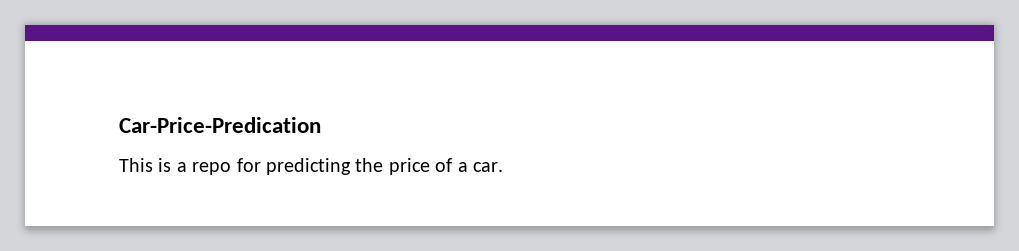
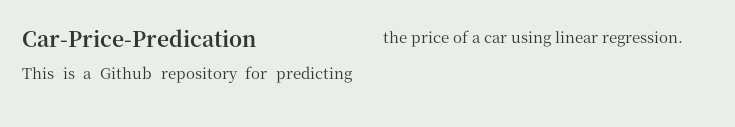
[192,162,232,175] repo -> [100,66,238,83] Github repository
[472,162,503,172] car. -> [484,31,684,47] car using linear regression.

